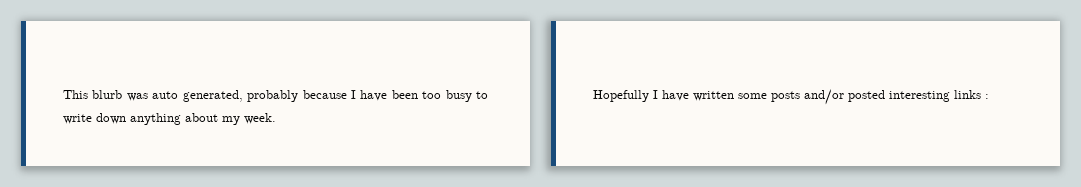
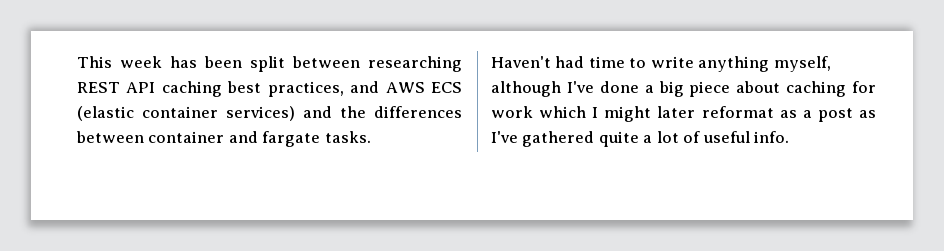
[92,90,489,102] [63,113,276,125] [593,89,989,105] blurb was auto generated, probably because I have been too busy to write down anything about my week. // Hopefully I have written some posts and/or posted interesting links : -> [120,56,462,72] [77,81,462,97] [77,106,462,121] [76,131,371,147] [491,56,831,72] [491,81,876,97] [491,106,876,122] [491,131,790,147] week has been split between researching REST API caching best practices, and AWS ECS (elastic container services) and the differences between container and fargate tasks. // Haven't had time to write anything myself, although I've done a big piece about caching for work which I might later reformat as a post as I've gathered quite a lot of useful info.

